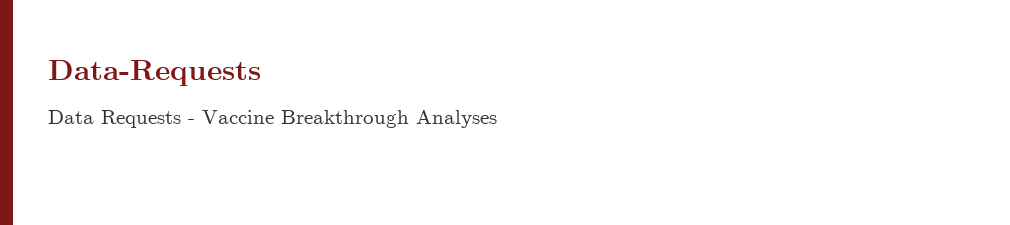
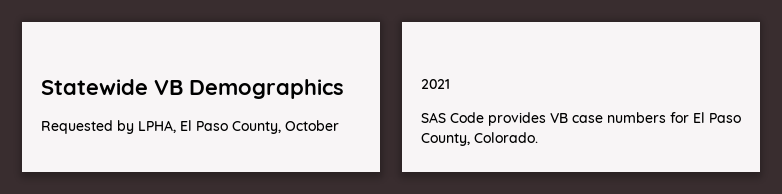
[48,60,261,86] [48,110,497,128] Data-Requests // Data Requests - Vaccine Breakthrough Analyses -> [41,79,344,99] [41,120,339,134] [421,79,450,89] [421,112,741,126] [421,132,538,146] Statewide VB Demographics // Requested by LPHA, El Paso County, October 2021 // SAS Code provides VB case numbers for El Paso County, Colorado.

